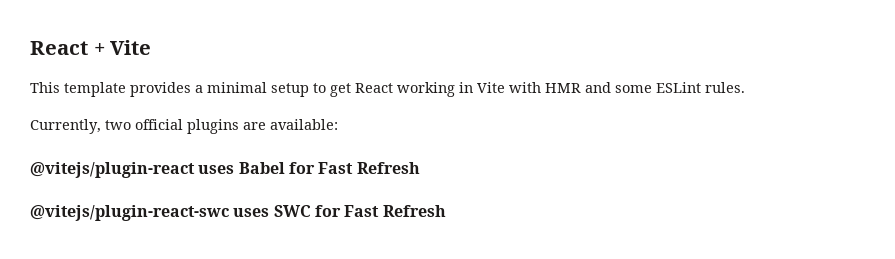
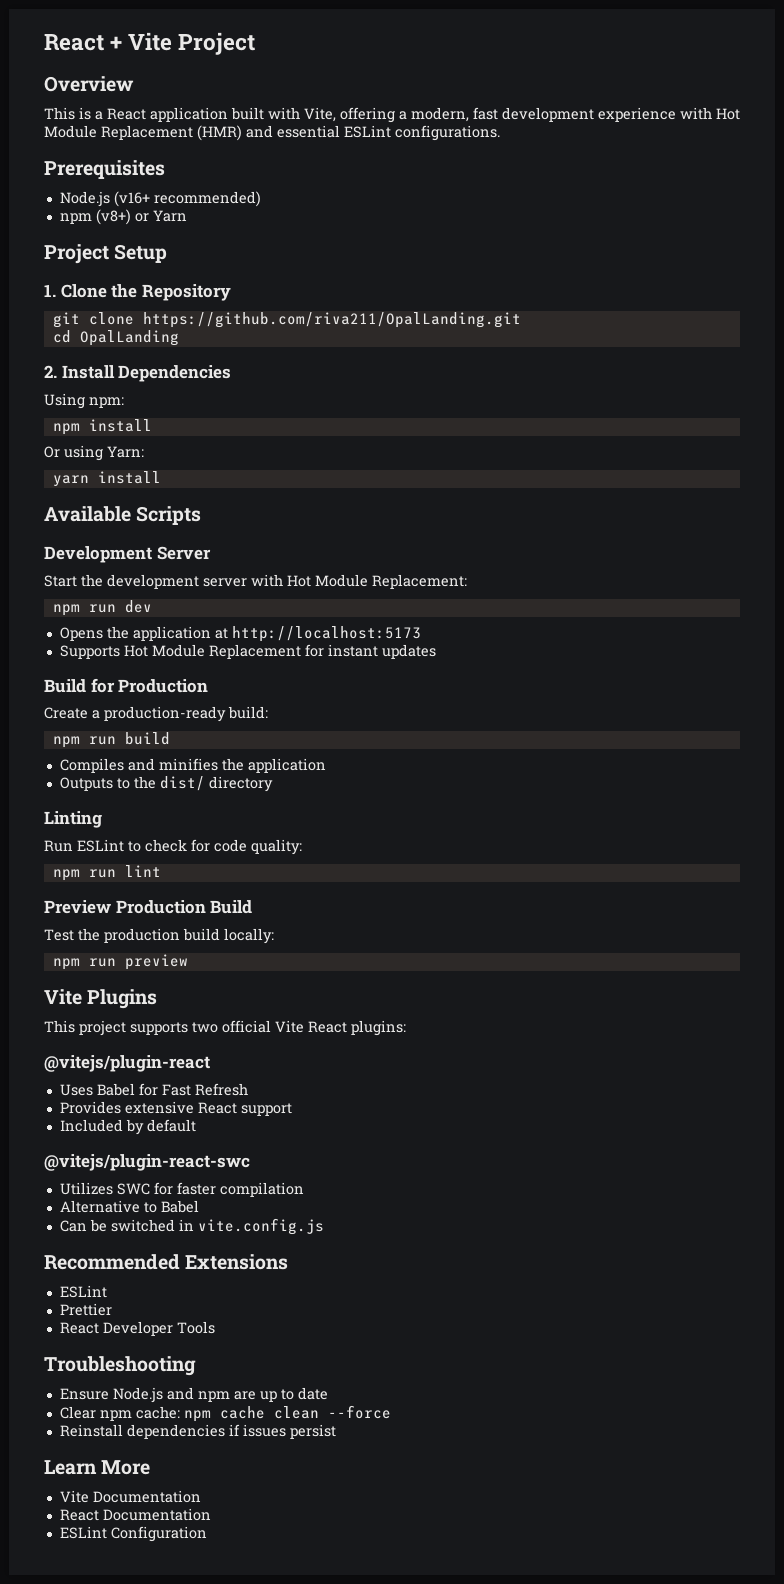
[30,82,745,97] [30,119,338,134] // This template provides a minimal setup to get React working in Vite with HMR and some ESLint rules. // Currently, two official plugins are available: -> [178,32,256,55] [44,76,134,92] [44,107,740,123] [44,125,500,141] [44,160,165,179] [59,191,261,207] [59,209,187,225] [44,244,168,264] [44,284,231,301] [52,312,521,328] [52,330,179,346] [44,365,232,382] [44,393,124,409] [52,419,152,435] [44,445,144,461] [52,471,161,487] [44,506,202,525] [44,546,211,563] [44,574,467,589] [52,600,152,616] [59,626,421,642] [59,644,436,659] [44,678,209,693] [44,706,268,722] [52,732,170,748] [59,758,326,773] [59,776,273,792] [44,811,102,828] [44,839,302,855] [52,865,161,881] [44,900,253,914] [44,928,274,944] [52,954,188,970] [44,989,158,1009] [44,1020,406,1036] Project // Overview // This is a React application built with Vite, offering a modern, fast development experience with Hot Module Replacement (HMR) and essential ESLint configurations. // Prerequisites // Node.js (v16+ recommended) // npm (v8+) or Yarn // Project Setup // 1. Clone the Repository // git clone https://github.com/riva211/OpalLanding.git // cd OpalLanding // 2. Install Dependencies // Using npm: // npm install // Or using Yarn: // yarn install // Available Scripts // Development Server // Start the development server with Hot Module Replacement: // npm run dev // Opens the application at http://localhost:5173 // Supports Hot Module Replacement for instant updates // Build for Production // Create a production-ready build: // npm run build // Compiles and minifies the application // Outputs to the dist/ directory // Linting // Run ESLint to check for code quality: // npm run lint // Preview Production Build // Test the production build locally: // npm run preview // Vite Plugins // This project supports two official Vite React plugins:
[198,165,235,174] uses -> [59,1084,93,1096] // Uses
(420, 168) none -> [59,1101,292,1116] [59,1119,196,1135] // Provides extensive React support // Included by default
[233,208,270,217] uses -> [59,1182,113,1195] // Utilizes
[344,205,446,217] Fast Refresh -> [176,1182,304,1197] [59,1200,199,1213] [59,1218,324,1235] [44,1254,289,1270] [59,1285,107,1298] [59,1303,112,1316] [59,1321,215,1336] [44,1356,196,1376] [59,1387,328,1403] [59,1405,391,1422] [59,1424,336,1439] [44,1460,151,1475] [59,1490,201,1503] [59,1508,211,1521] [59,1526,207,1542] faster compilation // Alternative to Babel // Can be switched in vite.config.js // Recommended Extensions // ESLint // Prettier // React Developer Tools // Troubleshooting // Ensure Node.js and npm are up to date // Clear npm cache: npm cache clean --force // Reinstall dependencies if issues persist // Learn More // Vite Documentation // React Documentation // ESLint Configuration

